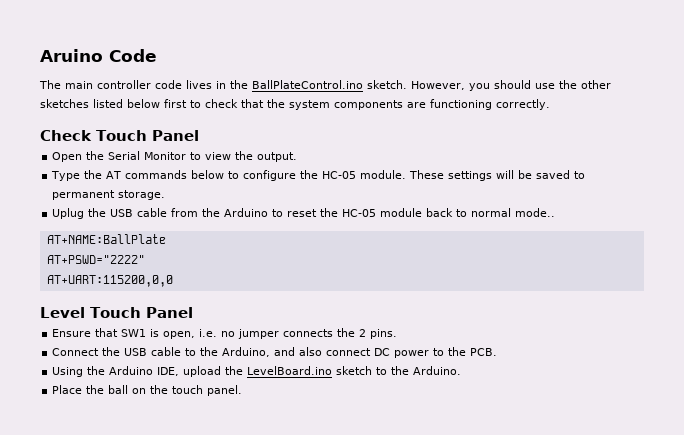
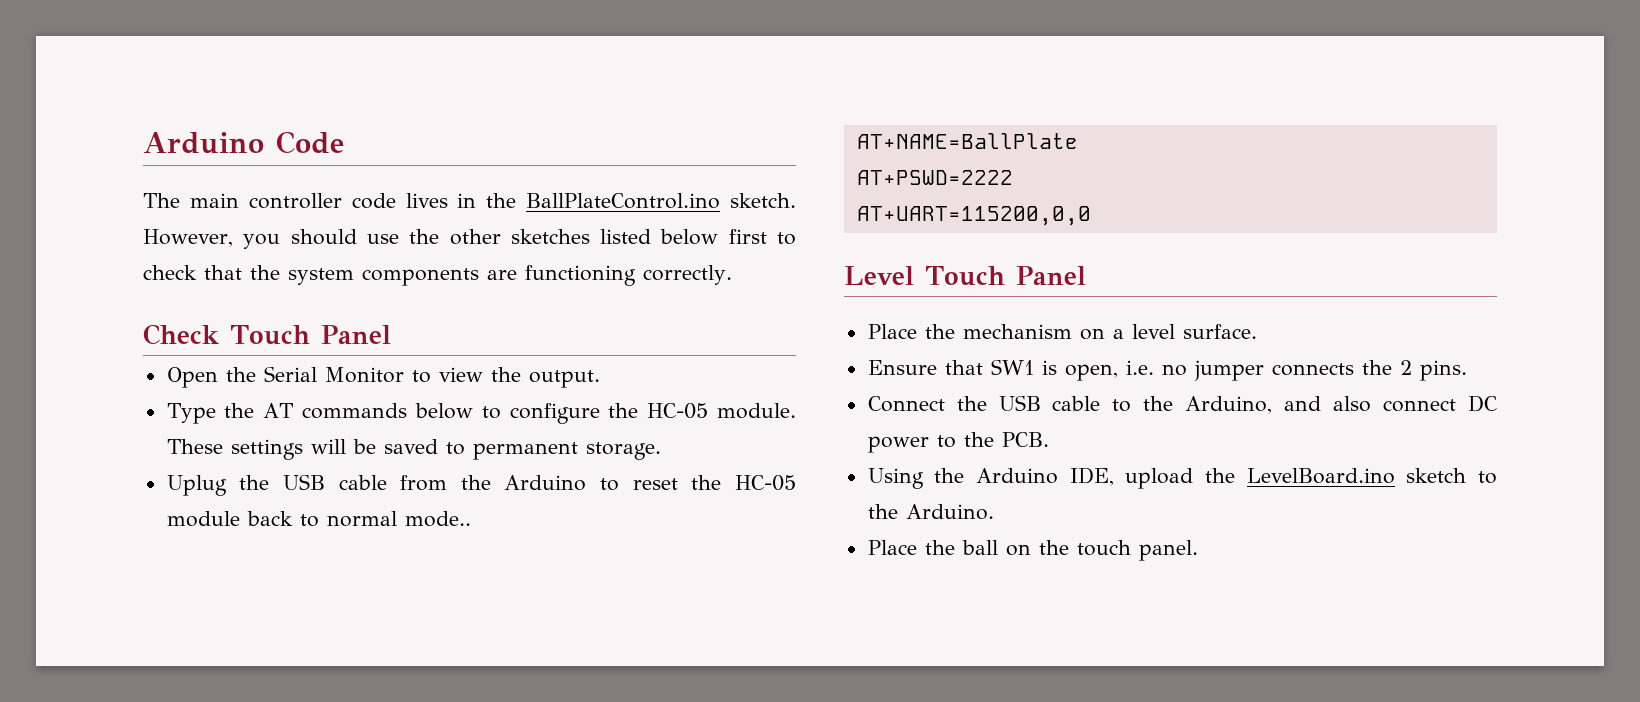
[40,49,103,62] Aruino -> [143,132,264,154] Arduino
[46,234,166,244] [46,255,145,264] [46,275,173,287] AT+NAME:BallPlate // AT+PSWD="2222" // AT+UART:115200,0,0 -> [856,133,1078,149] [856,170,1013,185] [856,206,1091,226] AT+NAME=BallPlate // AT+PSWD=2222 // AT+UART=115200,0,0
(193, 312) none -> [867,324,1257,340] // Place the mechanism on a level surface.

